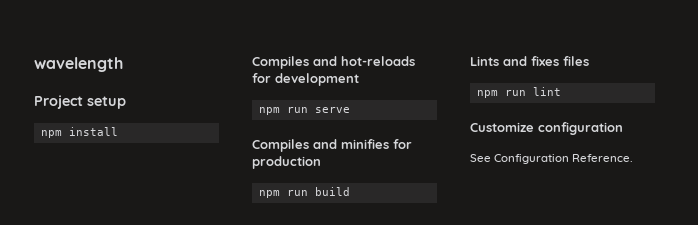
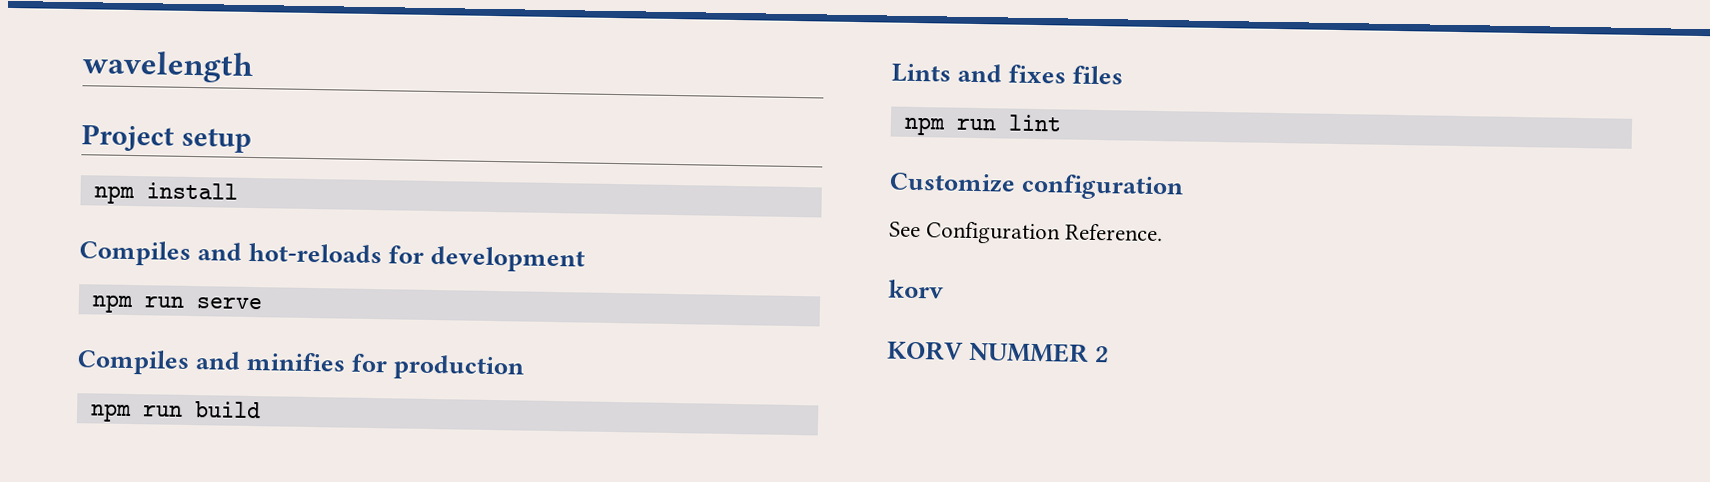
(634, 158) none -> [888,279,944,299] [887,340,1110,363] // korv // KORV NUMMER 2

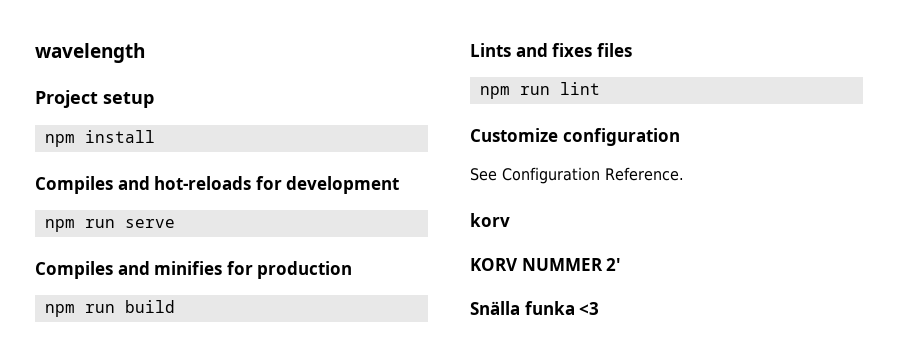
[1095,345,1110,363] 2 -> [606,258,622,271] [470,301,600,315] 2' // Snälla funka <3

